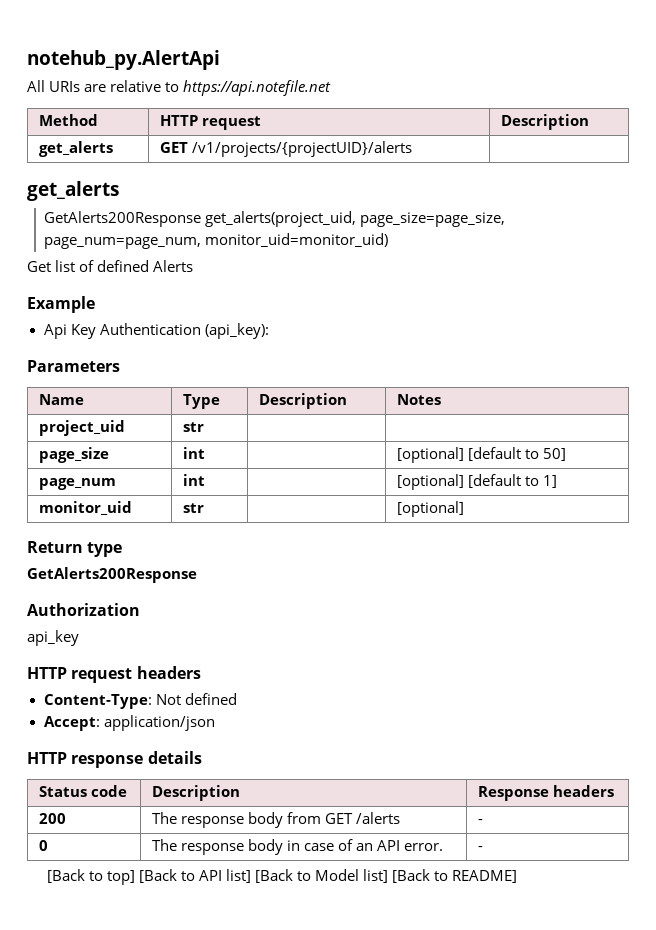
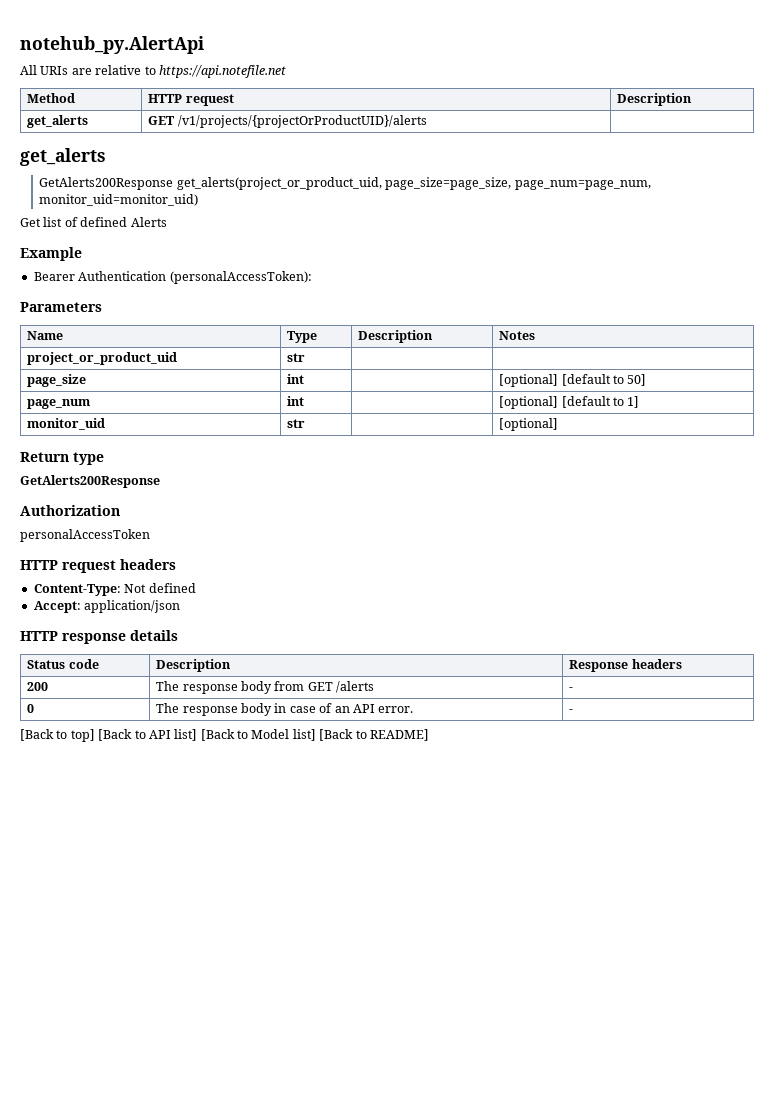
[191,141,412,157] /v1/projects/{projectUID}/alerts -> [177,115,427,128] /v1/projects/{projectOrProductUID}/alerts
[205,211,357,227] get_alerts(project_uid, -> [176,177,382,190] get_alerts(project_or_product_uid,
[43,323,269,339] Api Key Authentication (api_key): -> [33,271,312,284] Bearer Authentication (personalAccessToken):
[38,420,125,436] project_uid -> [27,352,178,365] project_or_product_uid
[27,630,79,646] api_key -> [20,529,150,542] personalAccessToken

